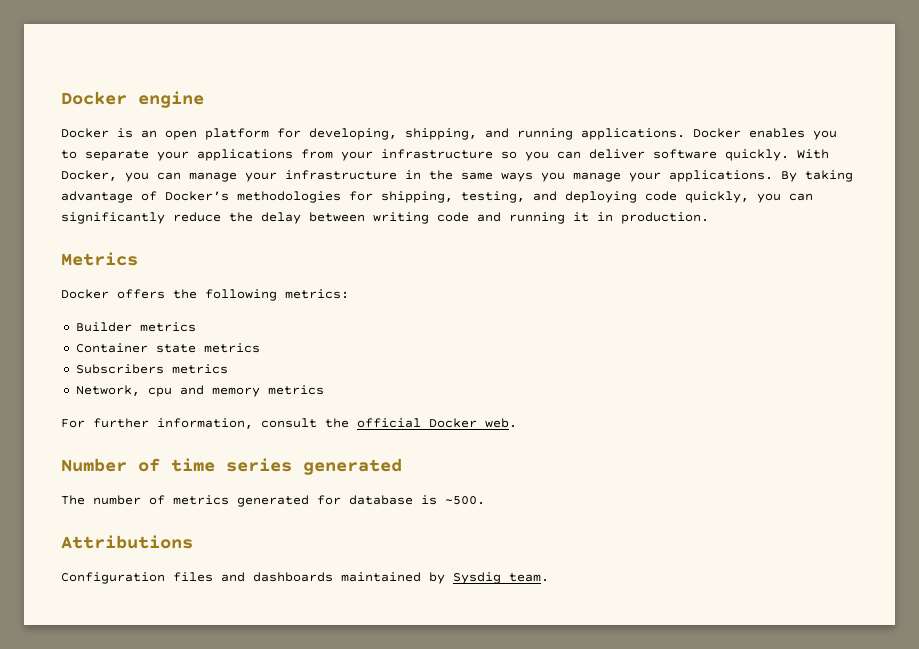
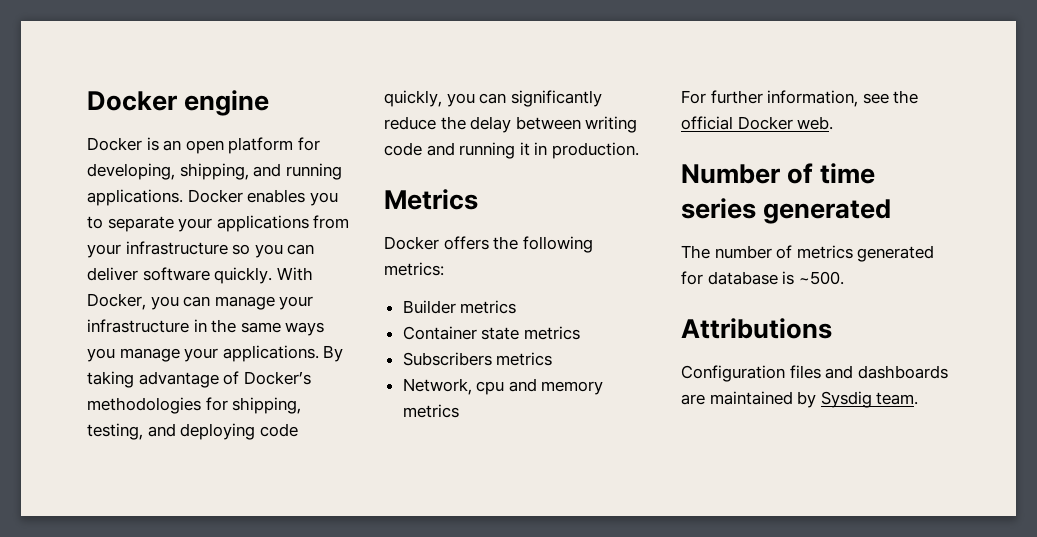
[261,418,317,428] consult -> [862,93,889,104] see
(333, 577) none -> [681,394,705,405] are

